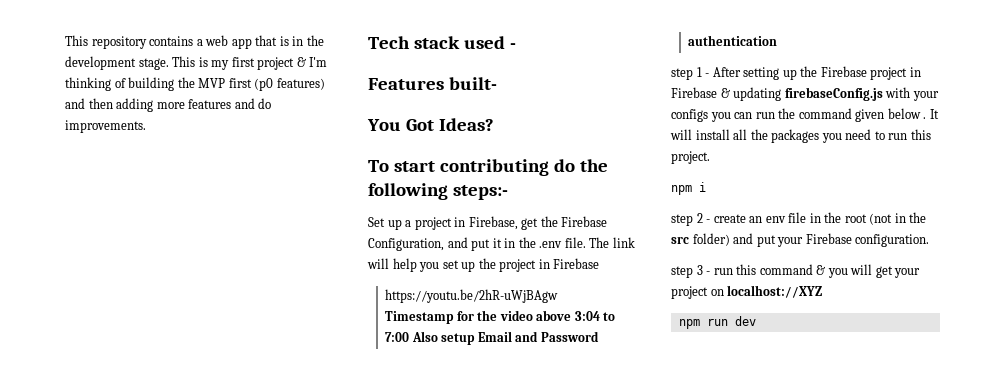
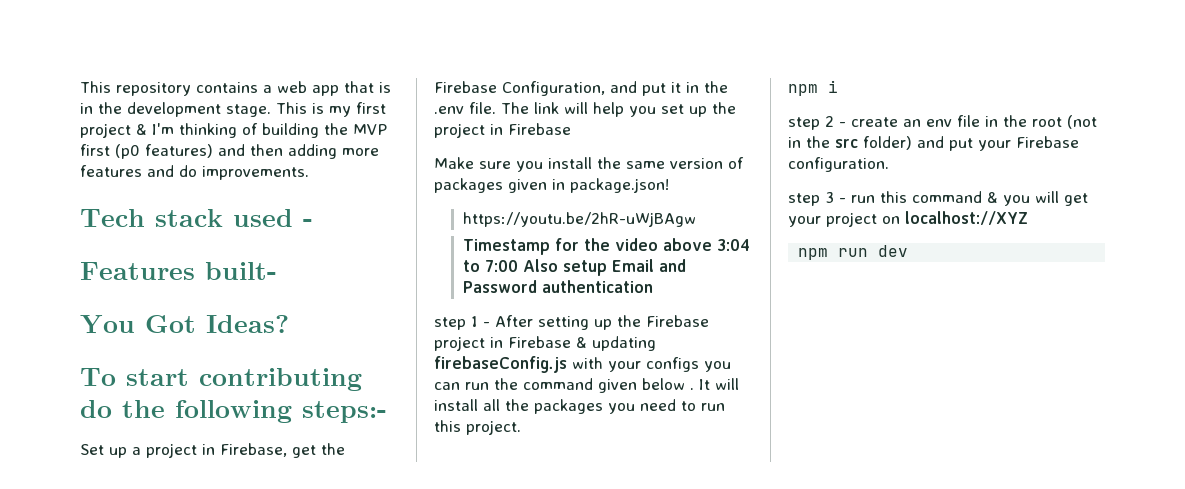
(600, 263) none -> [434,157,744,172] [434,178,669,193] // Make sure you install the same version of packages given in package.json!

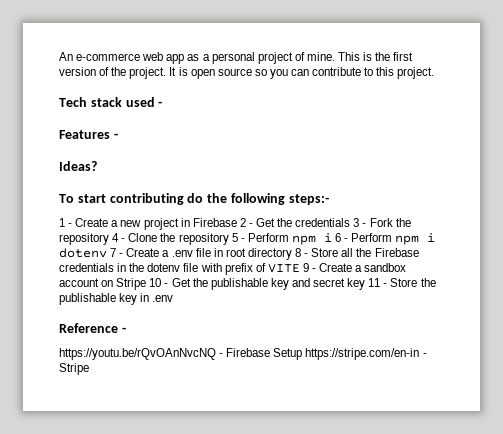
[80,81,391,96] [80,102,386,117] [80,123,387,138] [80,144,379,159] [80,165,309,180] This repository contains a web app that is in the development stage. This is my first project & I'm thinking of building the MVP first (p0 features) and then adding more features and do improvements. -> [59,52,414,64] [59,67,435,79] An e-commerce web app as a personal project of mine. This is the first version of the project. It is open source so you can contribute to this project.
[205,262,277,280] [80,315,196,334] built- // You Got -> [113,133,118,139] - //
[80,443,345,458] [434,81,728,96] [434,102,736,117] [434,123,571,138] [434,157,744,172] [434,178,669,193] [463,212,697,227] [463,238,751,255] [463,259,687,276] [463,280,654,293] [434,315,709,330] [434,336,656,351] [434,356,731,373] [434,378,739,393] [434,399,725,414] [434,420,521,435] [788,80,838,96] [788,115,1097,130] [788,136,1079,151] [788,157,889,172] [788,191,1088,206] [788,211,1028,227] [798,245,909,260] Set up a project in Firebase, get the Firebase Configuration, and put it in the .env file. The link will help you set up the project in Firebase // Make sure you install the same version of packages given in package.json! // https://youtu.be/2hR-uWjBAgw // Timestamp for the video above 3:04 to 7:00 Also setup Email and Password authentication // step 1 - After setting up the Firebase project in Firebase & updating firebaseConfig.js with your configs you can run the command given below . It will install all the packages you need to run this project. // npm i // step 2 - create an env file in the root (not in the src folder) and put your Firebase configuration. // step 3 - run this command & you will get your project on localhost://XYZ // npm run dev -> [59,218,411,230] [59,233,436,245] [59,248,419,260] [59,263,407,275] [59,278,436,290] [59,293,174,305] [59,323,126,333] [59,348,427,360] [59,363,89,375] 1 - Create a new project in Firebase 2 - Get the credentials 3 - Fork the repository 4 - Clone the repository 5 - Perform npm i 6 - Perform npm i dotenv 7 - Create a .env file in root directory 8 - Store all the Firebase credentials in the dotenv file with prefix of VITE 9 - Create a sandbox account on Stripe 10 - Get the publishable key and secret key 11 - Store the publishable key in .env // Reference - // https://youtu.be/rQvOAnNvcNQ - Firebase Setup https://stripe.com/en-in - Stripe

